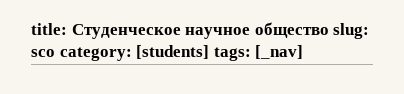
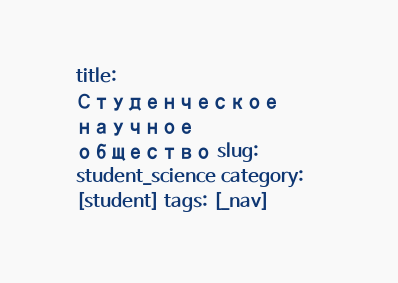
[31,45,210,61] sco category: [students] -> [76,167,305,188] [76,191,159,210] student_science category: [student]

